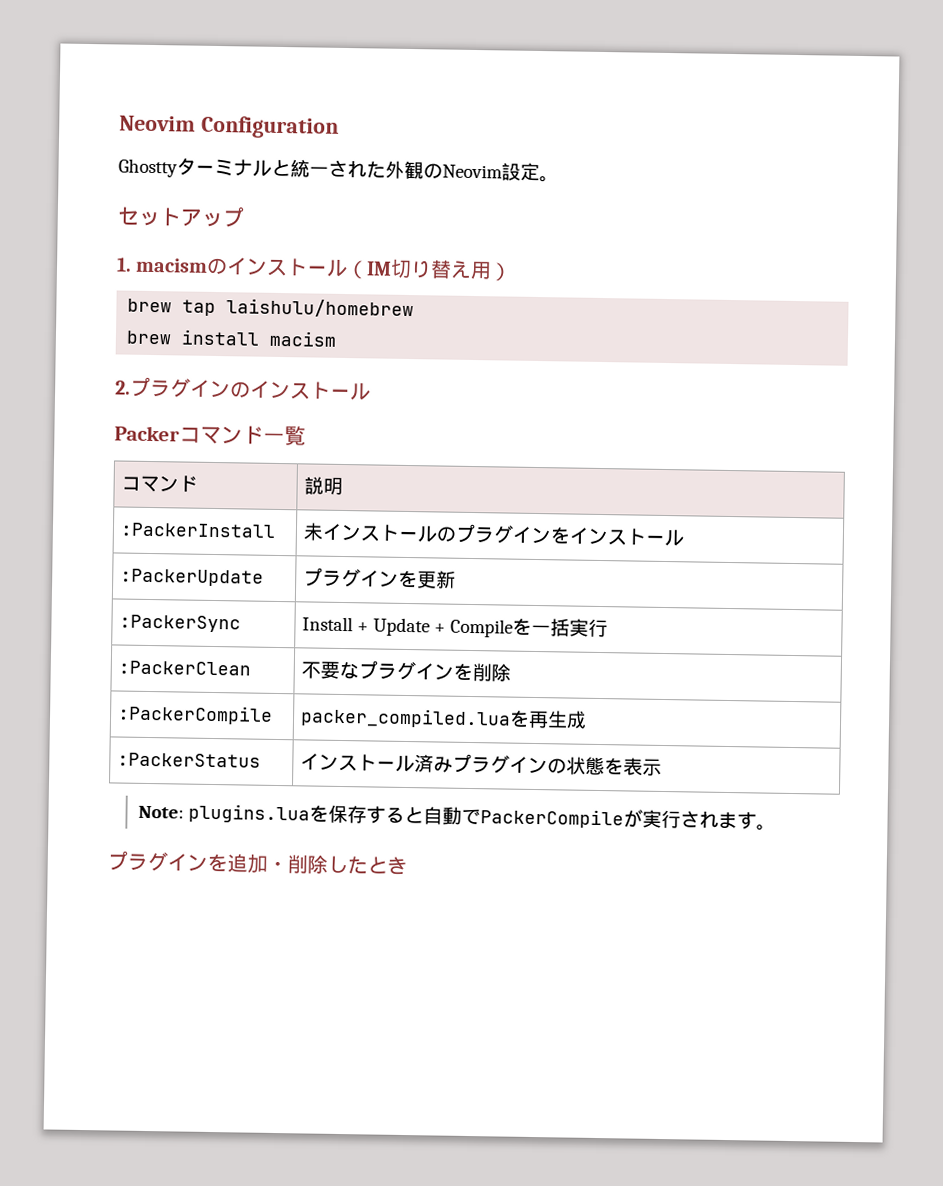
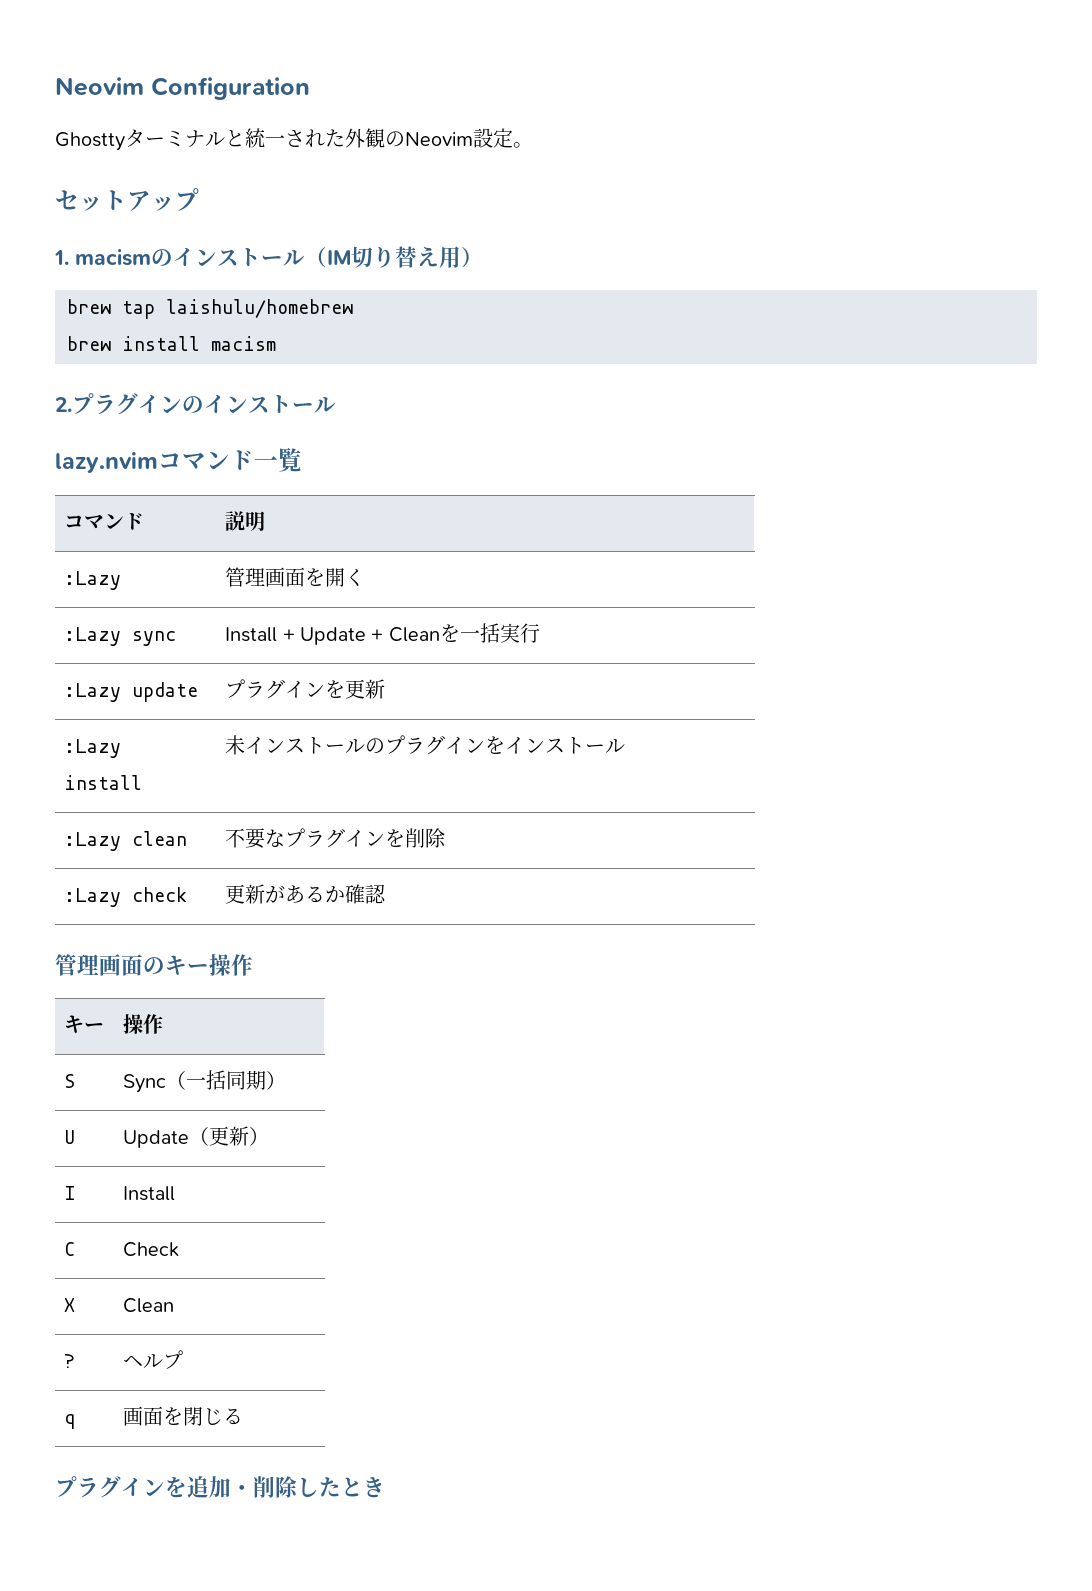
[114,425,180,442] Packer -> [55,452,158,473] lazy.nvim
[119,522,276,538] :PackerInstall -> [64,571,122,590] [225,567,366,587] [64,627,177,646] [225,623,540,645] [64,682,199,702] [225,679,386,699] [64,739,122,758] [64,775,143,790] :Lazy | 管理画面を開く // :Lazy sync | Install + Update + Cleanを一括実行 // :Lazy update | プラグインを更新 // :Lazy install
[119,568,264,587] [302,567,456,589] [118,614,241,633] [301,616,609,638] [117,660,251,676] :PackerUpdate | プラグインを更新 // :PackerSync | Install + Update + Compileを一括実行 // :PackerClean -> [64,831,188,851] :Lazy clean
[116,704,273,725] [299,707,587,729] [116,752,261,768] [299,753,662,776] [137,803,776,831] :PackerCompile | packer_compiled.luaを再生成 // :PackerStatus | インストール済みプラグインの状態を表示 // Note: plugins.luaを保存すると自動でPackerCompileが実行されます。 -> [64,887,188,907] [225,884,387,904] [55,954,253,976] [64,1015,105,1034] [123,1014,164,1034] [64,1074,76,1088] [123,1070,287,1093] [64,1130,76,1144] [123,1126,270,1148] [64,1186,77,1200] [123,1186,176,1201] [64,1242,76,1256] [123,1242,180,1257] [64,1298,76,1312] [123,1298,175,1313] [64,1354,76,1368] [123,1350,184,1369] [64,1414,76,1429] [123,1406,244,1426] :Lazy check | 更新があるか確認 // 管理画面のキー操作 // キー | 操作 // S | Sync（一括同期） // U | Update（更新） // I | Install // C | Check // X | Clean // ? | ヘルプ // q | 画面を閉じる

